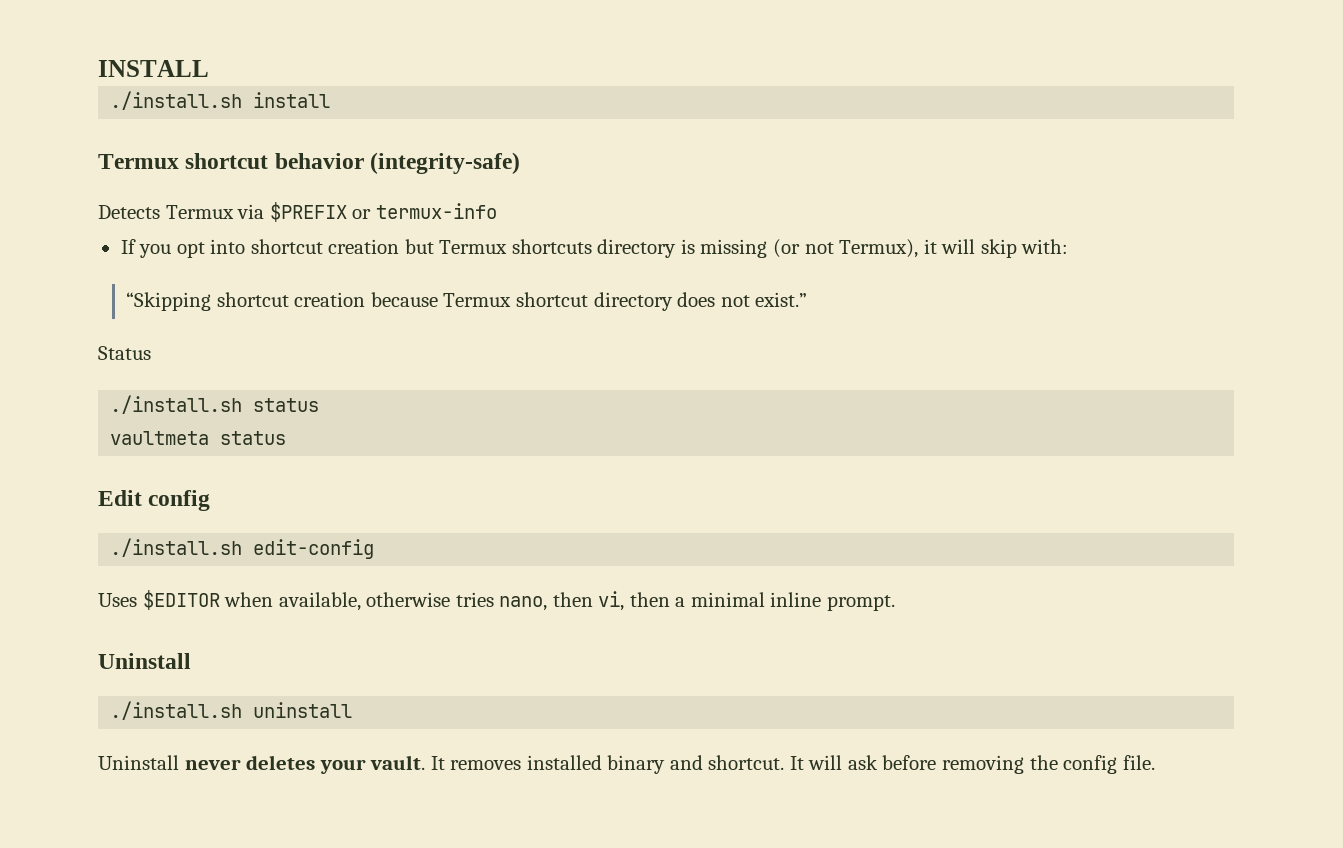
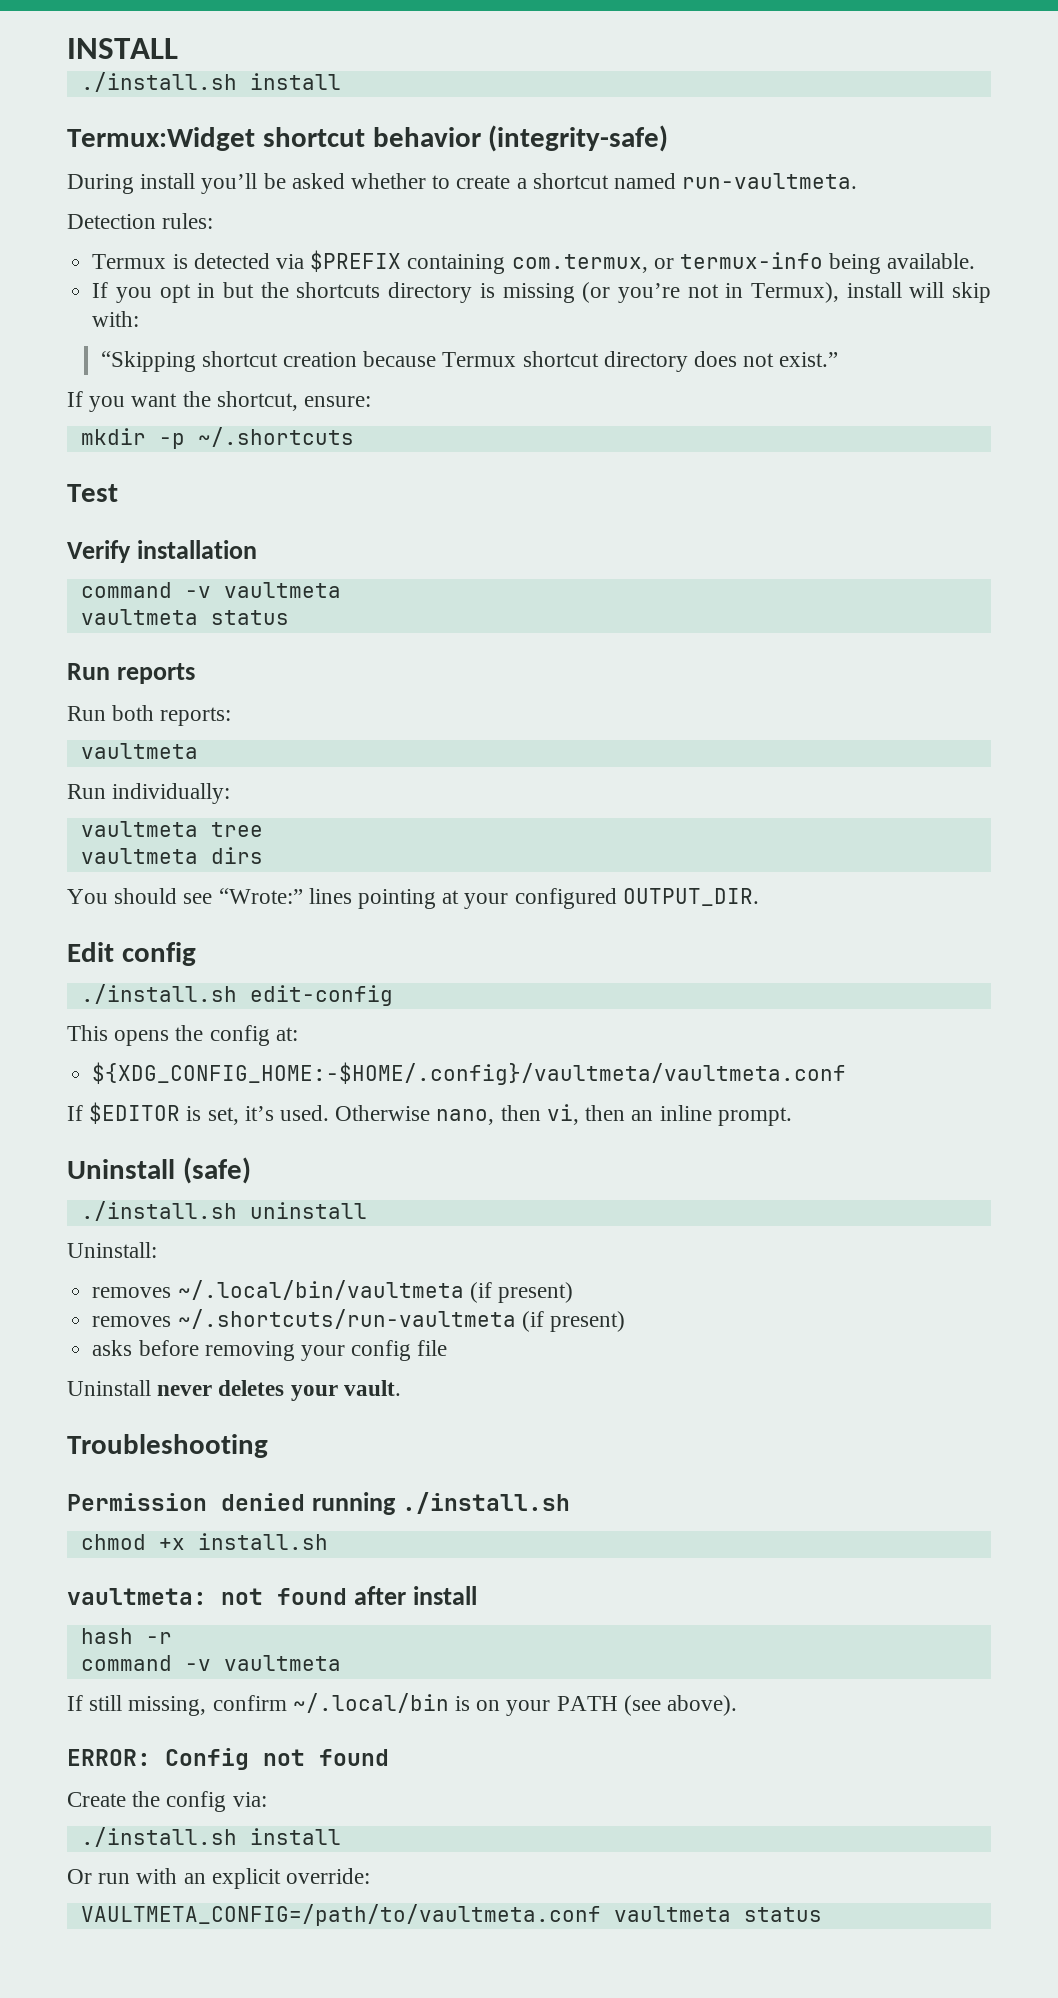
[98,154,179,169] Termux -> [67,127,255,151] Termux:Widget
[98,202,347,222] Detects Termux via $PREFIX -> [67,173,858,194] [67,213,214,229] [92,250,648,274] During install you’ll be asked whether to create a shortcut named run-vaultmeta. // Detection rules: // Termux is detected via $PREFIX containing com.termux,
(497, 211) none -> [829,253,976,274] being available.
[210,239,508,254] into shortcut creation but Termux -> [197,282,289,298] in but the
[804,239,937,258] not Termux), it -> [617,282,902,303] you’re not in Termux), install
[98,346,151,360] [110,395,320,414] [110,431,287,445] [98,490,211,511] [110,538,375,559] [98,590,494,611] Status // ./install.sh status // vaultmeta status // Edit config // ./install.sh edit-config // Uses $EDITOR when available, otherwise tries -> [67,391,372,412] [80,427,354,449] [67,484,118,502] [67,540,258,563] [80,582,341,598] [80,609,289,625] [67,663,196,684] [67,705,232,726] [80,743,198,759] [67,783,231,804] [80,821,263,837] [80,847,263,864] [67,888,759,909] [67,942,196,966] [80,984,393,1006] [67,1025,298,1046] [92,1062,847,1085] [67,1102,431,1125] If you want the shortcut, ensure: // mkdir -p ~/.shortcuts // Test // Verify installation // command -v vaultmeta // vaultmeta status // Run reports // Run both reports: // vaultmeta // Run individually: // vaultmeta tree // vaultmeta dirs // You should see “Wrote:” lines pointing at your configured OUTPUT_DIR. // Edit config // ./install.sh edit-config // This opens the config at: // ${XDG_CONFIG_HOME:-$HOME/.config}/vaultmeta/vaultmeta.conf // If $EDITOR is set, it’s used. Otherwise
[675,592,765,607] a minimal -> [631,1110,654,1121] an
(191, 661) none -> [182,1157,251,1184] (safe)
(353, 710) none -> [67,1242,157,1258] [92,1280,573,1303] [92,1309,625,1332] [92,1340,448,1361] // Uninstall: // removes ~/.local/bin/vaultmeta (if present) // removes ~/.shortcuts/run-vaultmeta (if present) // asks before removing your config file
[430,755,1155,774] It removes installed binary and shortcut. It will ask before removing the config file. -> [67,1434,268,1458] [67,1492,571,1515] [80,1533,328,1550] [67,1586,478,1605] [80,1628,172,1644] [80,1655,341,1671] [67,1693,738,1716] [67,1748,389,1770] [67,1791,267,1812] [80,1827,341,1847] [67,1868,371,1889] [80,1904,822,1926] // Troubleshooting // Permission denied running ./install.sh // chmod +x install.sh // vaultmeta: not found after install // hash -r // command -v vaultmeta // If still missing, confirm ~/.local/bin is on your PATH (see above). // ERROR: Config not found // Create the config via: // ./install.sh install // Or run with an explicit override: // VAULTMETA_CONFIG=/path/to/vaultmeta.conf vaultmeta status

